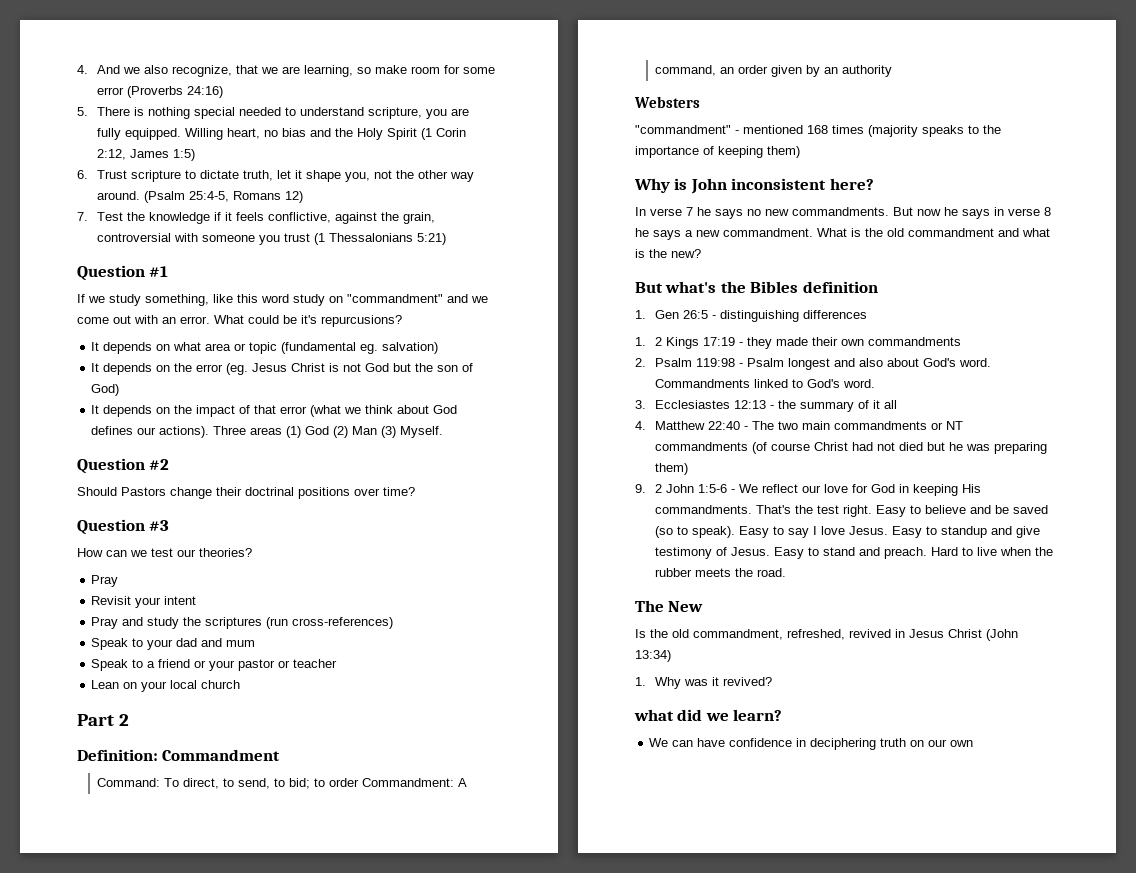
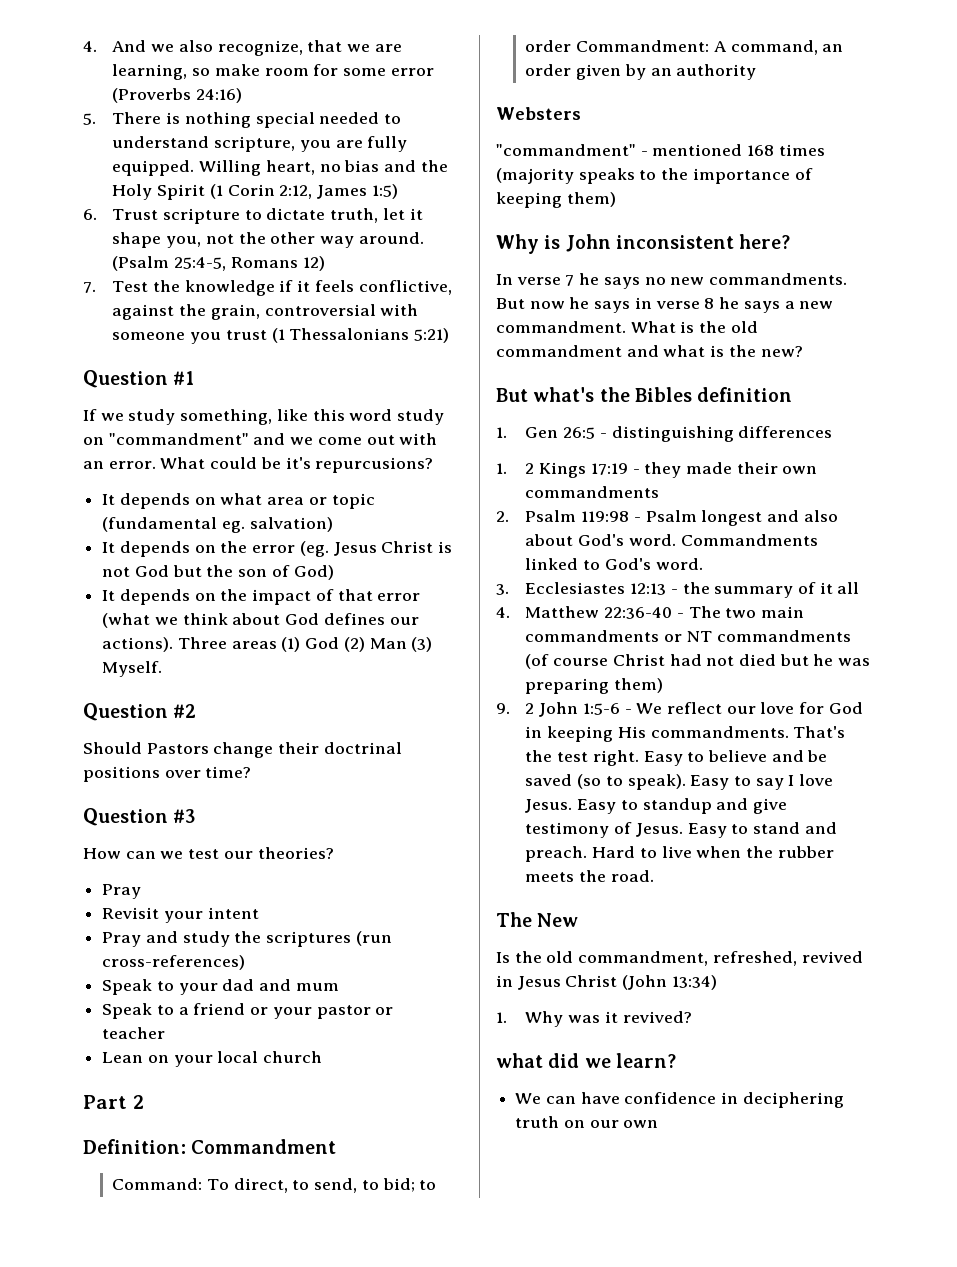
[707,421,740,430] 22:40 -> [604,607,673,619] 22:36-40

